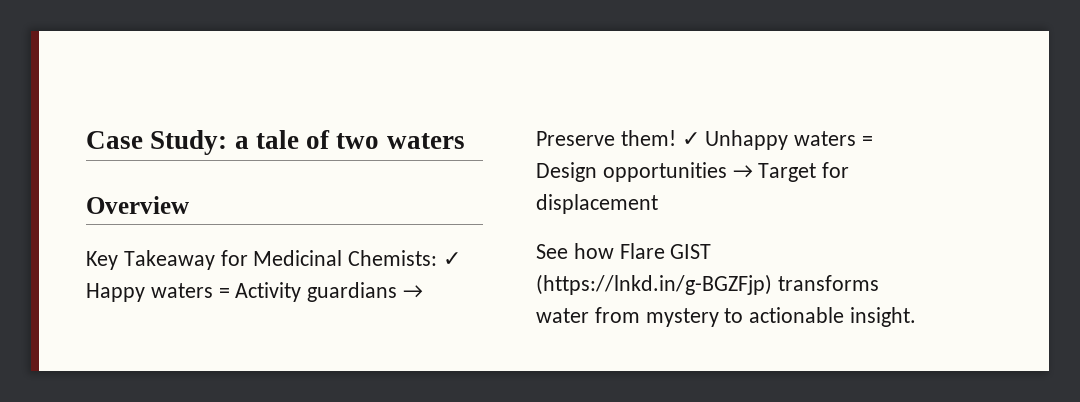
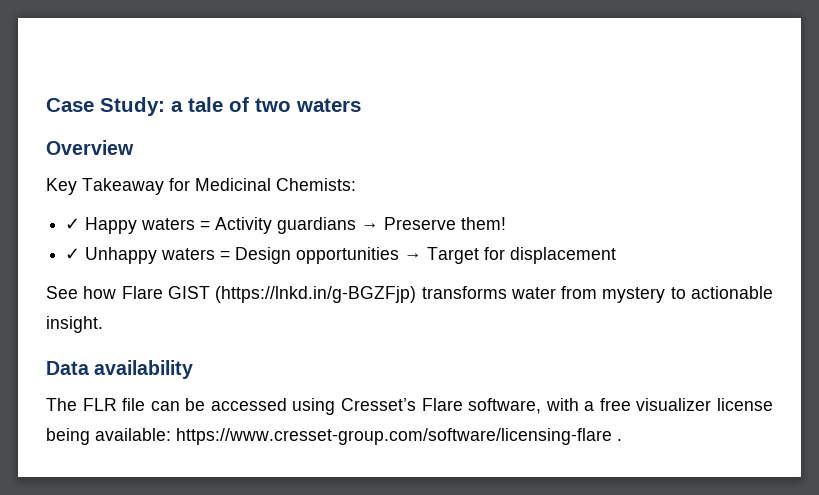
(438, 258) none -> (356, 184) //
(676, 138) none -> (507, 223) //
(917, 317) none -> [46,360,194,379] [46,398,773,415] [46,428,622,445] // Data availability // The FLR file can be accessed using Cresset’s Flare software, with a free visualizer license being available: https://www.cresset-group.com/software/licensing-flare .

